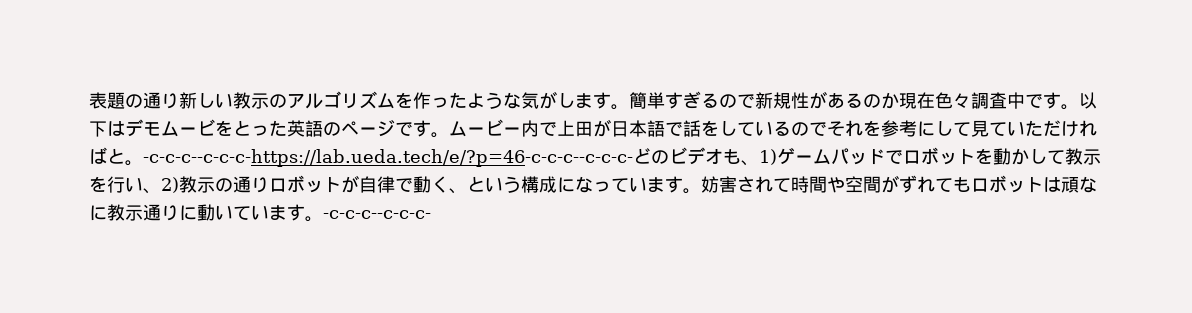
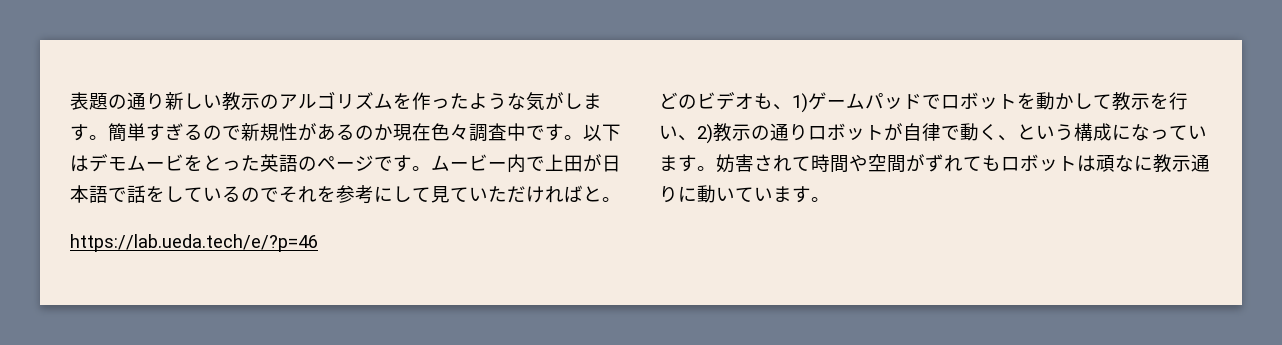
[143,149,633,167] -c-c-c--c-c-c-https://lab.ueda.tech/e/?p=46-c-c-c--c-c-c- -> [70,234,318,252] // https://lab.ueda.tech/e/?p=46 //
[323,210,431,219] -c-c-c--c-c-c- -> (830, 199) none

